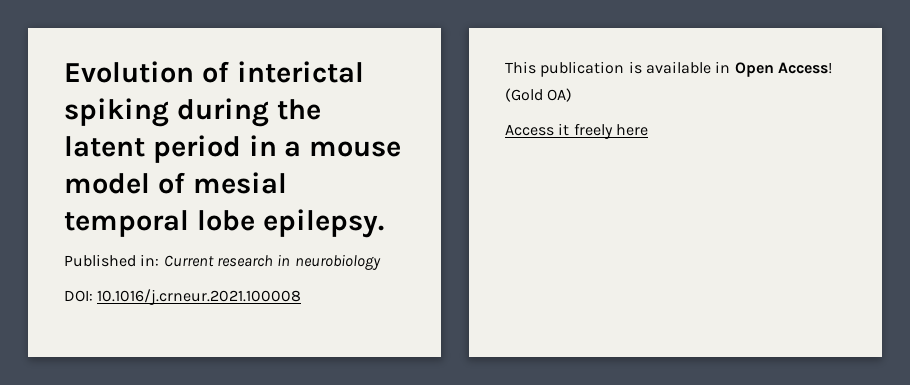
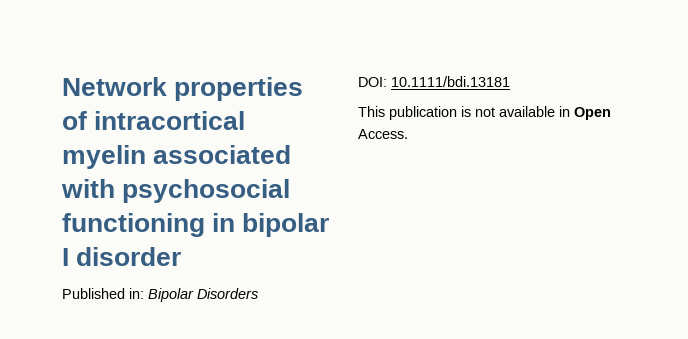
[64,61,364,83] [64,98,321,127] [64,135,402,163] [64,172,287,194] [64,209,384,238] [64,254,381,270] Evolution of interictal spiking during the latent period in a mouse model of mesial temporal lobe epilepsy. // Published in: Current research in neurobiology -> [62,77,304,101] [62,111,246,130] [62,145,292,169] [61,179,291,203] [62,213,330,237] [62,247,182,266] [62,288,258,302] Network properties of intracortical myelin associated with psychosocial functioning in bipolar I disorder // Published in: Bipolar Disorders
[97,289,302,305] 10.1016/j.crneur.2021.100008 -> [391,76,510,87] 10.1111/bdi.13181
(642, 67) none -> [475,107,495,117] not
[777,62,832,74] [505,88,573,102] [505,123,648,139] Access! (Gold OA) // Access it freely here -> [358,129,408,139] Access.

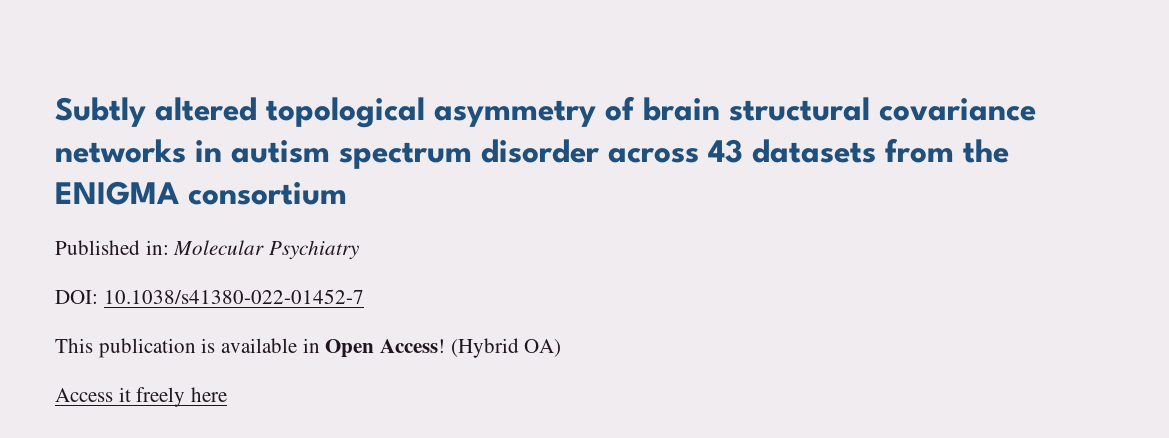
[62,77,304,101] [62,111,246,130] [62,145,292,169] [61,179,291,203] [62,213,330,237] [62,247,182,266] Network properties of intracortical myelin associated with psychosocial functioning in bipolar I disorder -> [55,96,1036,128] [55,138,1009,169] [55,181,347,205] Subtly altered topological asymmetry of brain structural covariance networks in autism spectrum disorder across 43 datasets from the ENIGMA consortium
[148,288,258,302] Bipolar Disorders -> [173,240,360,260] Molecular Psychiatry
[391,76,510,87] 10.1111/bdi.13181 -> [103,289,364,304] 10.1038/s41380-022-01452-7
[475,107,495,117] not -> (216, 345) none
[358,129,408,139] Access. -> [380,338,562,358] [55,387,228,407] Access! (Hybrid OA) // Access it freely here

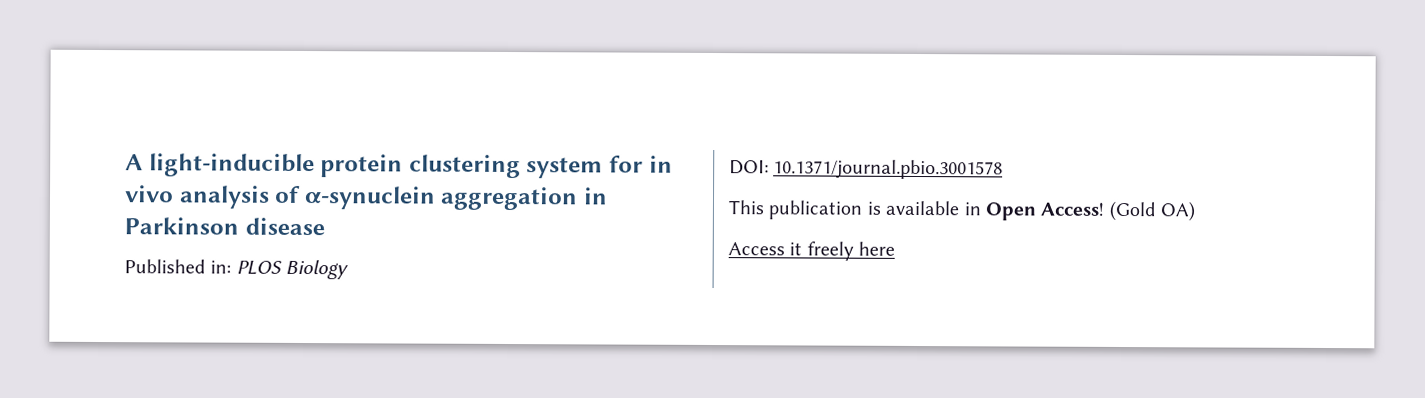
[55,96,1036,128] [55,138,1009,169] [55,181,347,205] Subtly altered topological asymmetry of brain structural covariance networks in autism spectrum disorder across 43 datasets from the ENIGMA consortium -> [125,153,673,179] [124,185,609,211] [124,217,325,236] A light-inducible protein clustering system for in vivo analysis of α-synuclein aggregation in Parkinson disease
[173,240,360,260] Molecular Psychiatry -> [235,259,350,280] PLOS Biology
[103,289,364,304] 10.1038/s41380-022-01452-7 -> [773,159,1004,180] 10.1371/journal.pbio.3001578
[450,338,519,358] (Hybrid -> [1108,200,1156,222] (Gold

